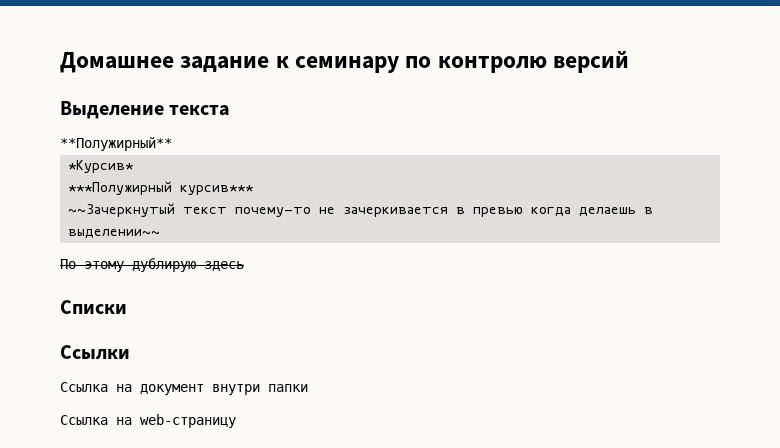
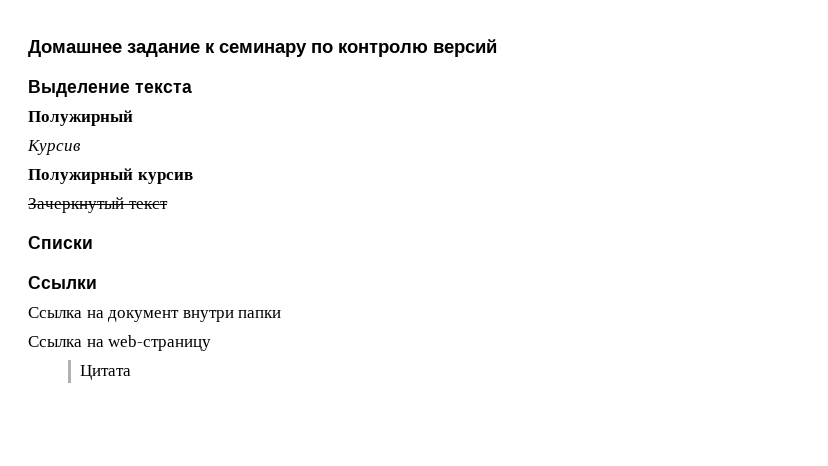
[60,137,172,151] [68,160,134,173] [68,181,254,195] [68,203,654,217] [68,229,161,238] [60,258,244,272] **Полужирный** // *Курсив* // ***Полужирный курсив*** // ~~Зачеркнутый текст почему-то не зачеркивается в превью когда делаешь в выделении~~ // По этому дублирую здесь -> [28,110,133,126] [27,140,81,155] [28,168,193,184] [28,197,168,213] Полужирный // Курсив // Полужирный курсив // Зачеркнутый текст
(236, 421) none -> [80,365,132,380] // Цитата

